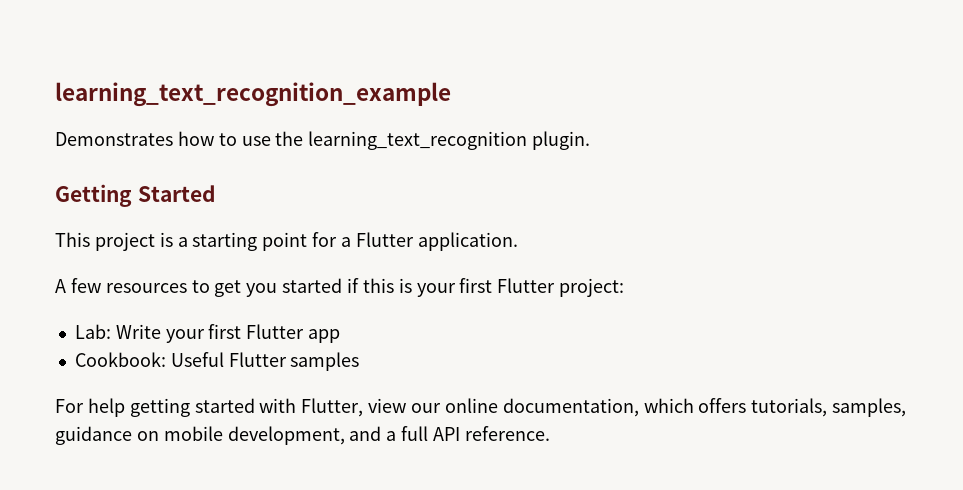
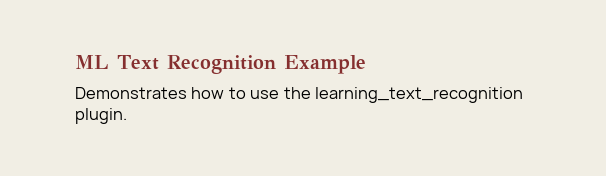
[55,82,451,107] learning_text_recognition_example -> [75,55,366,74] ML Text Recognition Example
[55,184,216,207] [55,232,518,251] [55,278,625,297] [74,324,341,343] [74,352,360,371] [55,398,907,417] [55,426,550,445] // Getting Started // This project is a starting point for a Flutter application. // A few resources to get you started if this is your first Flutter project: // Lab: Write your first Flutter app // Cookbook: Useful Flutter samples // For help getting started with Flutter, view our online documentation, which offers tutorials, samples, guidance on mobile development, and a full API reference. -> (127, 116) none

